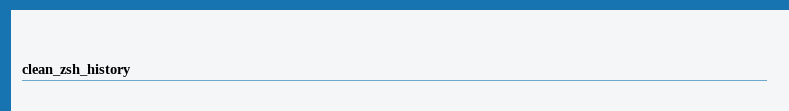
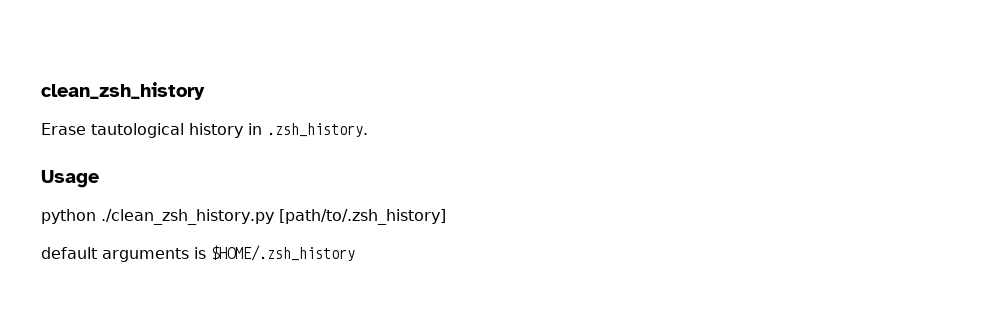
(131, 70) none -> [41,123,368,138] [41,170,99,188] [41,209,446,225] [41,245,355,262] // Erase tautological history in .zsh_history. // Usage // python ./clean_zsh_history.py [path/to/.zsh_history] // default arguments is $HOME/.zsh_history

